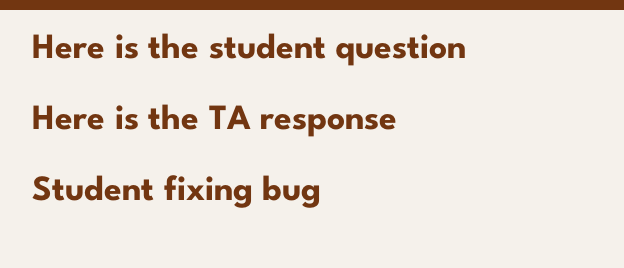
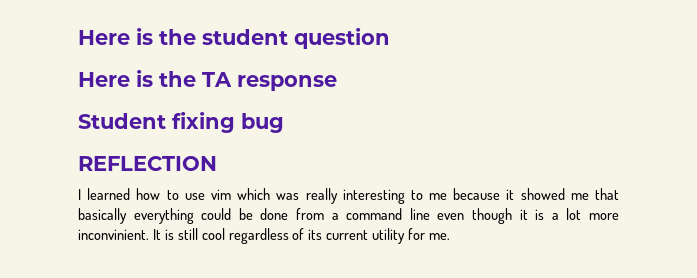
(322, 191) none -> [78,156,217,171] [78,188,619,204] [78,208,620,224] [78,228,451,244] // REFLECTION // I learned how to use vim which was really interesting to me because it showed me that basically everything could be done from a command line even though it is a lot more inconvinient. It is still cool regardless of its current utility for me.

